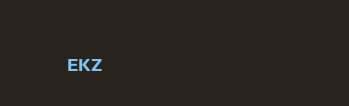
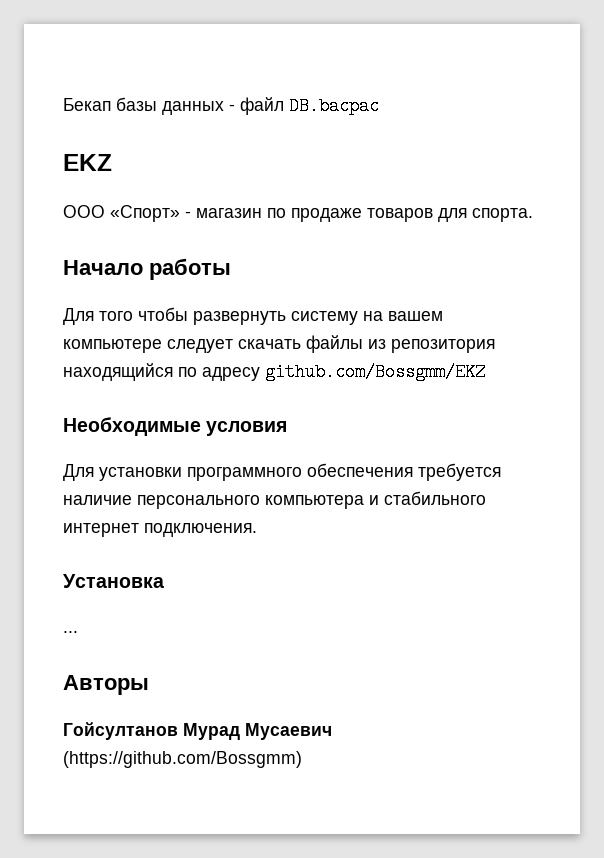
[67,59,102,71] EKZ -> [63,97,379,115] [63,154,112,171] [63,205,533,222] [63,258,231,280] [63,307,443,325] [63,335,495,353] [63,363,485,381] [63,417,288,436] [63,463,501,481] [63,491,486,509] [63,523,257,537] [63,574,164,588] [63,631,78,633] [63,675,149,695] [63,722,332,740] [63,751,302,768] Бекап базы данных - файл DB.bacpac // EKZ // ООО «Спорт» - магазин по продаже товаров для спорта. // Начало работы // Для того чтобы развернуть систему на вашем компьютере следует скачать файлы из репозитория находящийся по адресу github.com/Bossgmm/EKZ // Необходимые условия // Для установки программного обеспечения требуется наличие персонального компьютера и стабильного интернет подключения. // Установка // ... // Авторы // Гойсултанов Мурад Мусаевич (https://github.com/Bossgmm)

